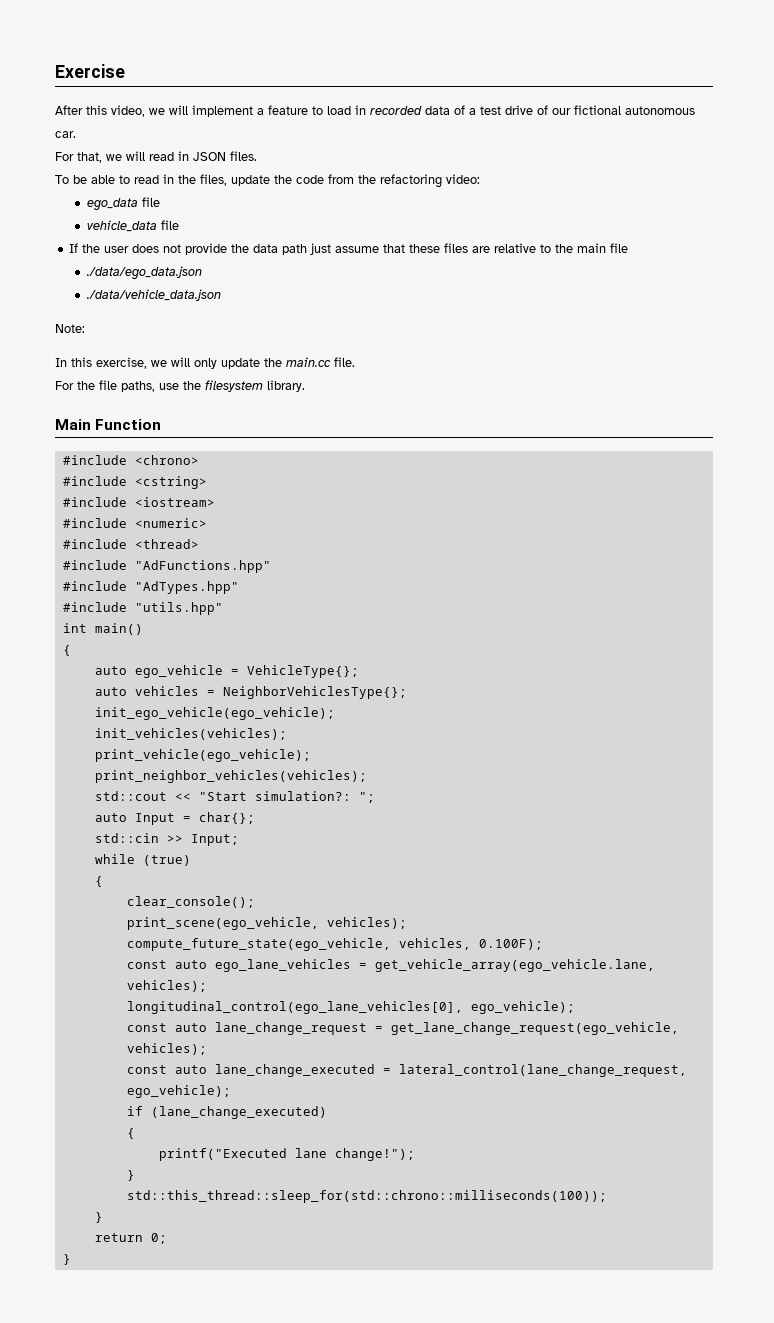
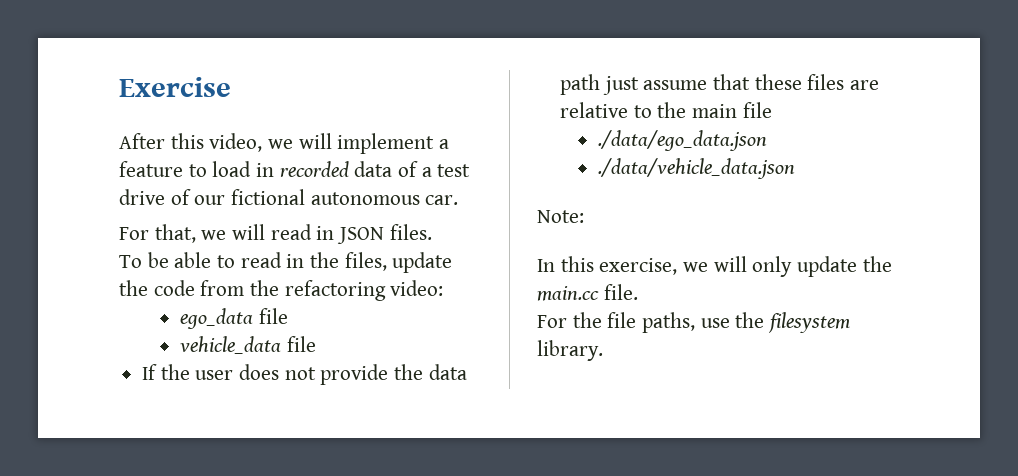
[55,419,162,430] [62,455,199,465] [62,476,207,489] [62,497,215,507] [62,518,207,528] [62,539,199,549] [62,560,271,573] [62,581,239,594] [62,602,223,615] [62,623,143,635] [62,645,71,656] [94,665,359,678] [94,686,407,699] [94,707,335,720] [94,728,287,740] [94,749,311,762] [94,770,367,783] [94,791,375,803] [94,812,255,825] [94,833,239,846] [94,854,191,866] [94,876,103,887] [126,896,255,908] [126,917,407,930] [126,938,543,951] [126,959,655,972] [126,980,207,992] [126,1001,575,1014] [126,1022,679,1035] [126,1043,207,1055] [126,1064,687,1077] [126,1085,231,1098] [126,1106,327,1119] [126,1128,135,1139] [158,1148,415,1161] [126,1170,135,1181] [126,1190,607,1203] [94,1212,103,1223] [94,1233,167,1244] [62,1254,71,1265] // Main Function // #include <chrono> // #include <cstring> // #include <iostream> // #include <numeric> // #include <thread> // #include "AdFunctions.hpp" // #include "AdTypes.hpp" // #include "utils.hpp" // int main() // { // auto ego_vehicle = VehicleType{}; // auto vehicles = NeighborVehiclesType{}; // init_ego_vehicle(ego_vehicle); // init_vehicles(vehicles); // print_vehicle(ego_vehicle); // print_neighbor_vehicles(vehicles); // std::cout << "Start simulation?: "; // auto Input = char{}; // std::cin >> Input; // while (true) // { // clear_console(); // print_scene(ego_vehicle, vehicles); // compute_future_state(ego_vehicle, vehicles, 0.100F); // const auto ego_lane_vehicles = get_vehicle_array(ego_vehicle.lane, vehicles); // longitudinal_control(ego_lane_vehicles[0], ego_vehicle); // const auto lane_change_request = get_lane_change_request(ego_vehicle, vehicles); // const auto lane_change_executed = lateral_control(lane_change_request, ego_vehicle); // if (lane_change_executed) // { // printf("Executed lane change!"); // } // std::this_thread::sleep_for(std::chrono::milliseconds(100)); // } // return 0; // } -> (603, 350) none

